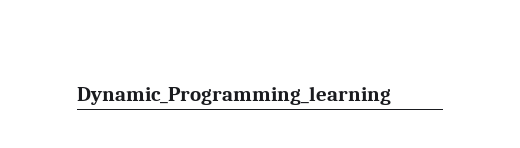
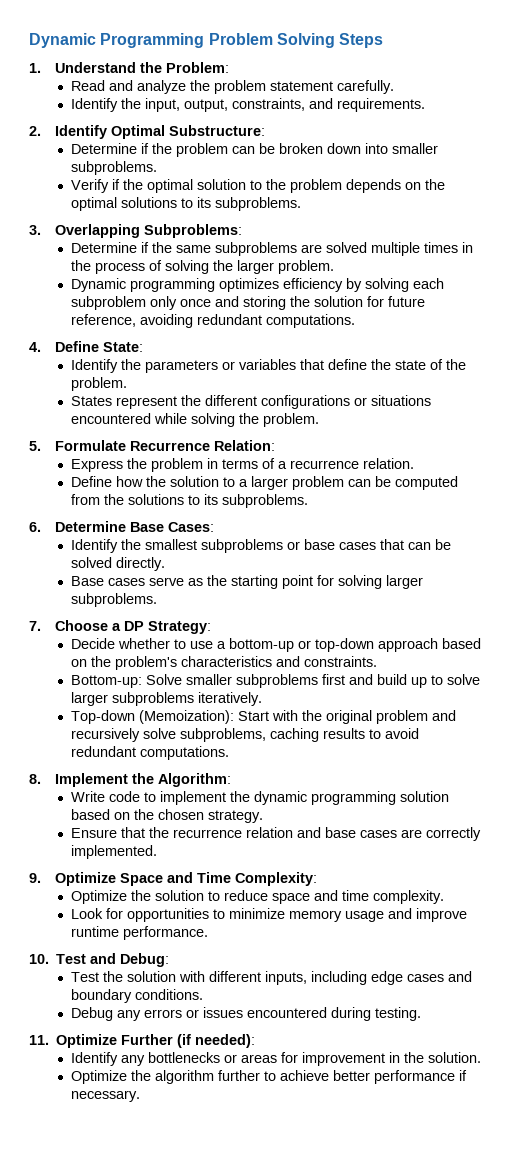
[77,86,391,105] Dynamic_Programming_learning -> [29,33,384,48] [29,62,230,73] [71,80,395,94] [71,98,426,112] [29,125,266,139] [71,143,439,157] [71,161,158,175] [71,179,446,193] [71,197,302,211] [29,224,243,238] [71,242,474,256] [71,260,335,274] [71,278,445,292] [71,296,426,310] [71,314,356,328] [29,341,144,352] [71,359,467,373] [71,377,128,391] [71,395,432,409] [71,413,320,427] [29,440,276,451] [71,458,415,472] [71,476,459,490] [71,494,309,508] [29,521,215,532] [71,539,452,553] [71,557,166,571] [71,575,424,589] [71,593,158,607] [29,620,212,634] [71,638,482,652] [71,656,378,670] [71,674,481,688] [71,692,263,706] [71,710,457,724] [71,728,420,742] [71,746,230,760] [29,773,232,787] [71,791,450,805] [71,809,264,823] [71,827,482,841] [71,845,158,859] [29,872,318,886] [71,890,445,904] [71,908,468,922] [71,926,209,940] [29,953,170,967] [71,971,473,985] [71,989,204,1003] [71,1007,422,1021] [29,1034,256,1048] [71,1052,482,1066] [71,1070,468,1084] [71,1090,141,1102] Dynamic Programming Problem Solving Steps // 1. Understand the Problem: // Read and analyze the problem statement carefully. // Identify the input, output, constraints, and requirements. // 2. Identify Optimal Substructure: // Determine if the problem can be broken down into smaller subproblems. // Verify if the optimal solution to the problem depends on the optimal solutions to its subproblems. // 3. Overlapping Subproblems: // Determine if the same subproblems are solved multiple times in the process of solving the larger problem. // Dynamic programming optimizes efficiency by solving each subproblem only once and storing the solution for future reference, avoiding redundant computations. // 4. Define State: // Identify the parameters or variables that define the state of the problem. // States represent the different configurations or situations encountered while solving the problem. // 5. Formulate Recurrence Relation: // Express the problem in terms of a recurrence relation. // Define how the solution to a larger problem can be computed from the solutions to its subproblems. // 6. Determine Base Cases: // Identify the smallest subproblems or base cases that can be solved directly. // Base cases serve as the starting point for solving larger subproblems. // 7. Choose a DP Strategy: // Decide whether to use a bottom-up or top-down approach based on the problem's characteristics and constraints. // Bottom-up: Solve smaller subproblems first and build up to solve larger subproblems iteratively. // Top-down (Memoization): Start with the original problem and recursively solve subproblems, caching results to avoid redundant computations. // 8. Implement the Algorithm: // Write code to implement the dynamic programming solution based on the chosen strategy. // Ensure that the recurrence relation and base cases are correctly implemented. // 9. Optimize Space and Time Complexity: // Optimize the solution to reduce space and time complexity. // Look for opportunities to minimize memory usage and improve runtime performance. // 10. Test and Debug: // Test the solution with different inputs, including edge cases and boundary conditions. // Debug any errors or issues encountered during testing. // 11. Optimize Further (if needed): // Identify any bottlenecks or areas for improvement in the solution. // Optimize the algorithm further to achieve better performance if necessary.

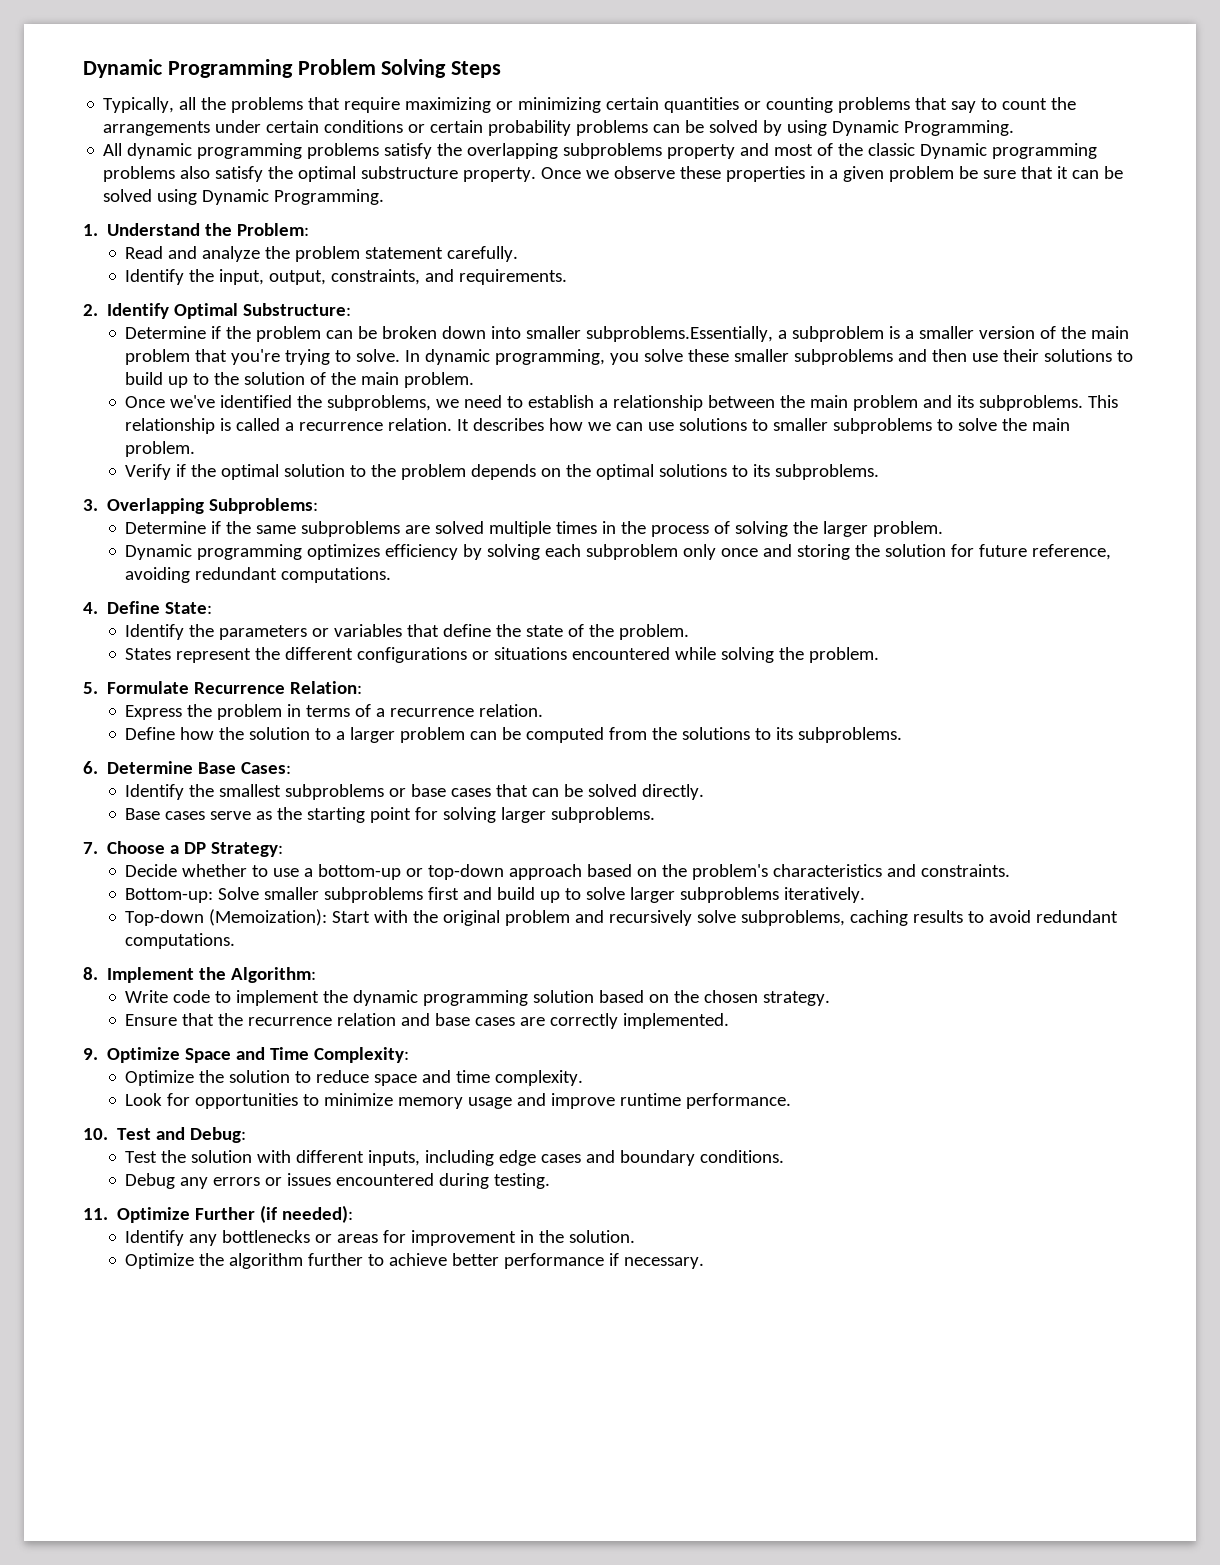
(384, 40) none -> [103,97,1077,113] [103,120,1015,136] [103,143,1098,159] [103,166,1124,182] [103,189,385,205] // Typically, all the problems that require maximizing or minimizing certain quantities or counting problems that say to count the arrangements under certain conditions or certain probability problems can be solved by using Dynamic Programming. // All dynamic programming problems satisfy the overlapping subproblems property and most of the classic Dynamic programming problems also satisfy the optimal substructure property. Once we observe these properties in a given problem be sure that it can be solved using Dynamic Programming.
[71,161,158,175] subproblems. -> [586,326,1130,342] [125,349,1134,365] [125,372,475,388] [125,395,1119,411] [125,418,1071,434] [125,441,196,457] subproblems.Essentially, a subproblem is a smaller version of the main problem that you're trying to solve. In dynamic programming, you solve these smaller subproblems and then use their solutions to build up to the solution of the main problem. // Once we've identified the subproblems, we need to establish a relationship between the main problem and its subproblems. This relationship is called a recurrence relation. It describes how we can use solutions to smaller subproblems to solve the main problem.

